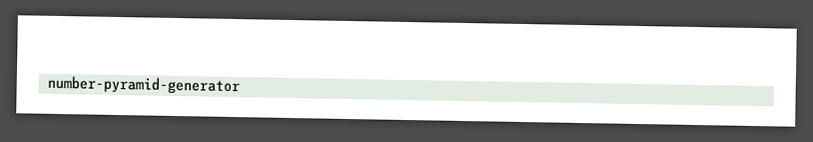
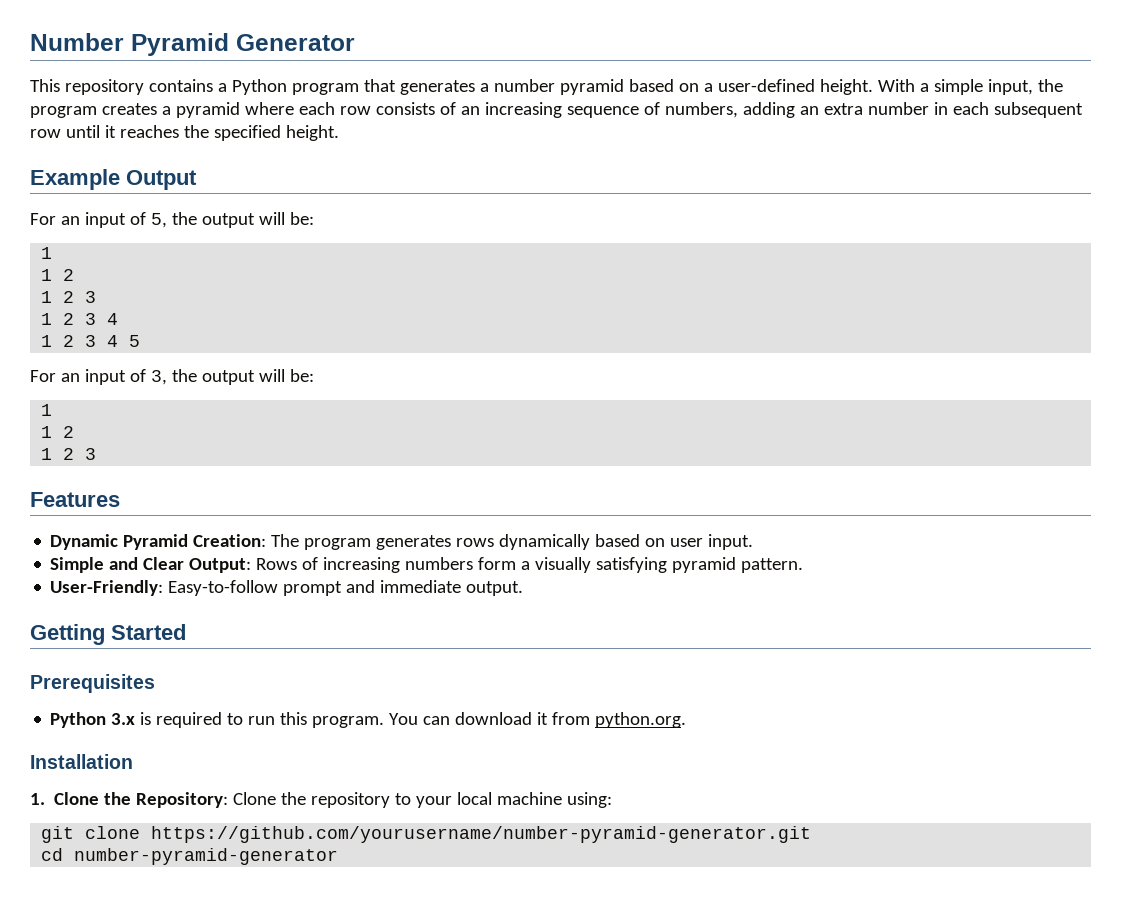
(47, 85) none -> [30,33,355,56] [30,79,1063,95] [30,102,1083,118] [30,125,339,141] [30,169,197,190] [30,212,314,228] [41,247,53,259] [41,269,75,281] [41,291,97,303] [41,313,119,325] [41,335,141,347] [30,369,314,385] [41,404,53,416] [41,426,75,438] [41,448,97,460] [30,492,120,507] [50,534,754,550] [50,557,804,573] [50,580,524,596] [30,624,186,645] [30,674,155,693] [50,712,687,728] [30,754,133,769] [30,792,613,808] [41,826,812,843] [41,848,64,861] Number Pyramid Generator // This repository contains a Python program that generates a number pyramid based on a user-defined height. With a simple input, the program creates a pyramid where each row consists of an increasing sequence of numbers, adding an extra number in each subsequent row until it reaches the specified height. // Example Output // For an input of 5, the output will be: // 1 // 1 2 // 1 2 3 // 1 2 3 4 // 1 2 3 4 5 // For an input of 3, the output will be: // 1 // 1 2 // 1 2 3 // Features // Dynamic Pyramid Creation: The program generates rows dynamically based on user input. // Simple and Clear Output: Rows of increasing numbers form a visually satisfying pyramid pattern. // User-Friendly: Easy-to-follow prompt and immediate output. // Getting Started // Prerequisites // Python 3.x is required to run this program. You can download it from python.org. // Installation // 1. Clone the Repository: Clone the repository to your local machine using: // git clone https://github.com/yourusername/number-pyramid-generator.git // cd

